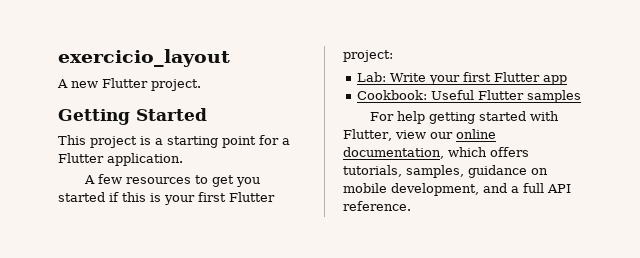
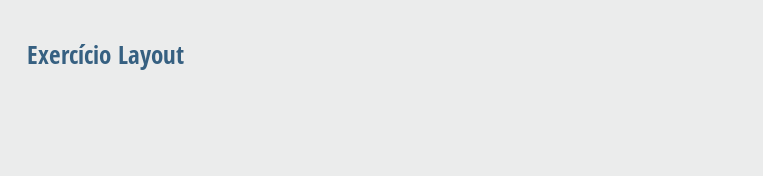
[58,49,230,67] [57,78,201,91] [58,108,207,125] [58,135,290,148] [58,153,183,166] [84,174,261,187] [58,192,275,205] [343,50,393,62] [357,72,568,85] [357,90,582,103] [370,111,560,124] [343,129,496,141] [343,147,529,159] [343,165,548,178] [343,183,571,196] [343,201,411,211] exercicio_layout // A new Flutter project. // Getting Started // This project is a starting point for a Flutter application. // A few resources to get you started if this is your first Flutter project: // Lab: Write your first Flutter app // Cookbook: Useful Flutter samples // For help getting started with Flutter, view our online documentation, which offers tutorials, samples, guidance on mobile development, and a full API reference. -> [27,44,184,70] Exercício Layout

